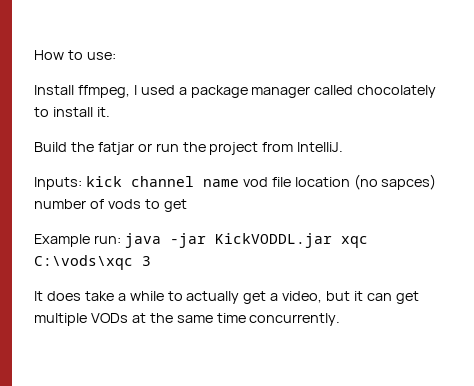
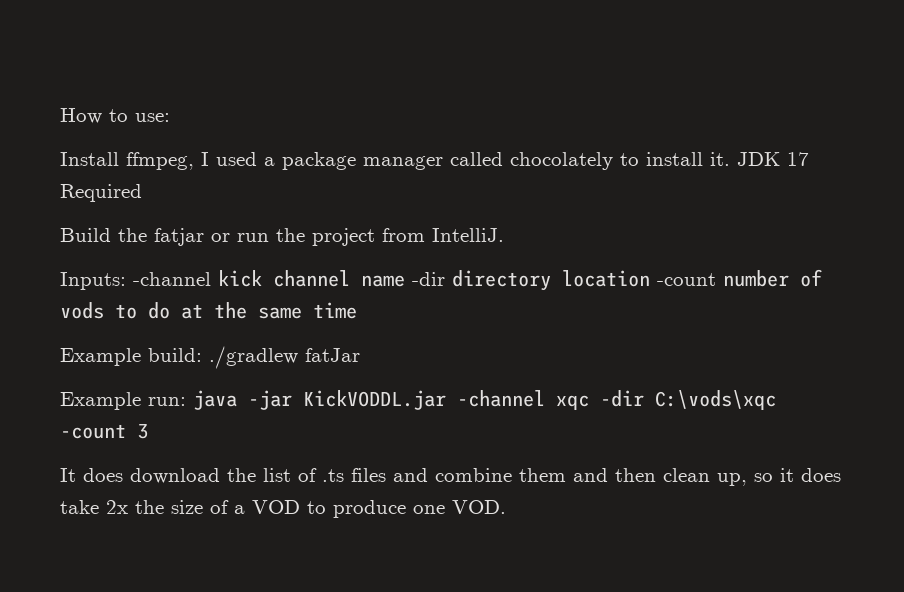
(110, 112) none -> [737,152,809,166] [60,184,142,202] JDK 17 Required
(82, 183) none -> [133,272,211,286] -channel
[242,174,437,190] [34,199,187,212] vod file location (no sapces) number of vods to get -> [412,269,822,291] [60,302,357,319] [60,346,360,369] -dir directory location -count number of vods to do at the same time // Example build: ./gradlew fatJar
[340,236,368,248] [34,255,151,270] [34,291,419,304] [34,313,341,326] xqc C:\vods\xqc 3 // It does take a while to actually get a video, but it can get multiple VODs at the same time concurrently. -> [457,390,776,410] [60,424,148,439] [60,468,841,486] [60,500,506,518] -channel xqc -dir C:\vods\xqc -count 3 // It does download the list of .ts files and combine them and then clean up, so it does take 2x the size of a VOD to produce one VOD.

